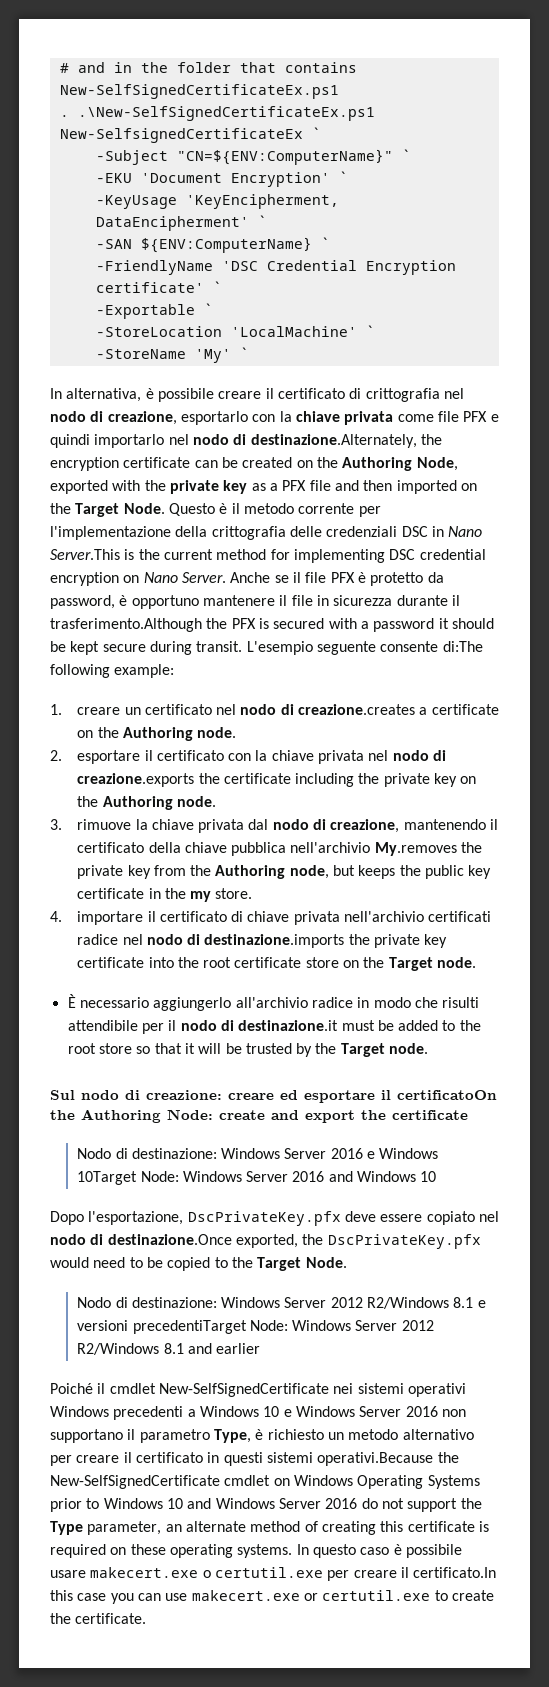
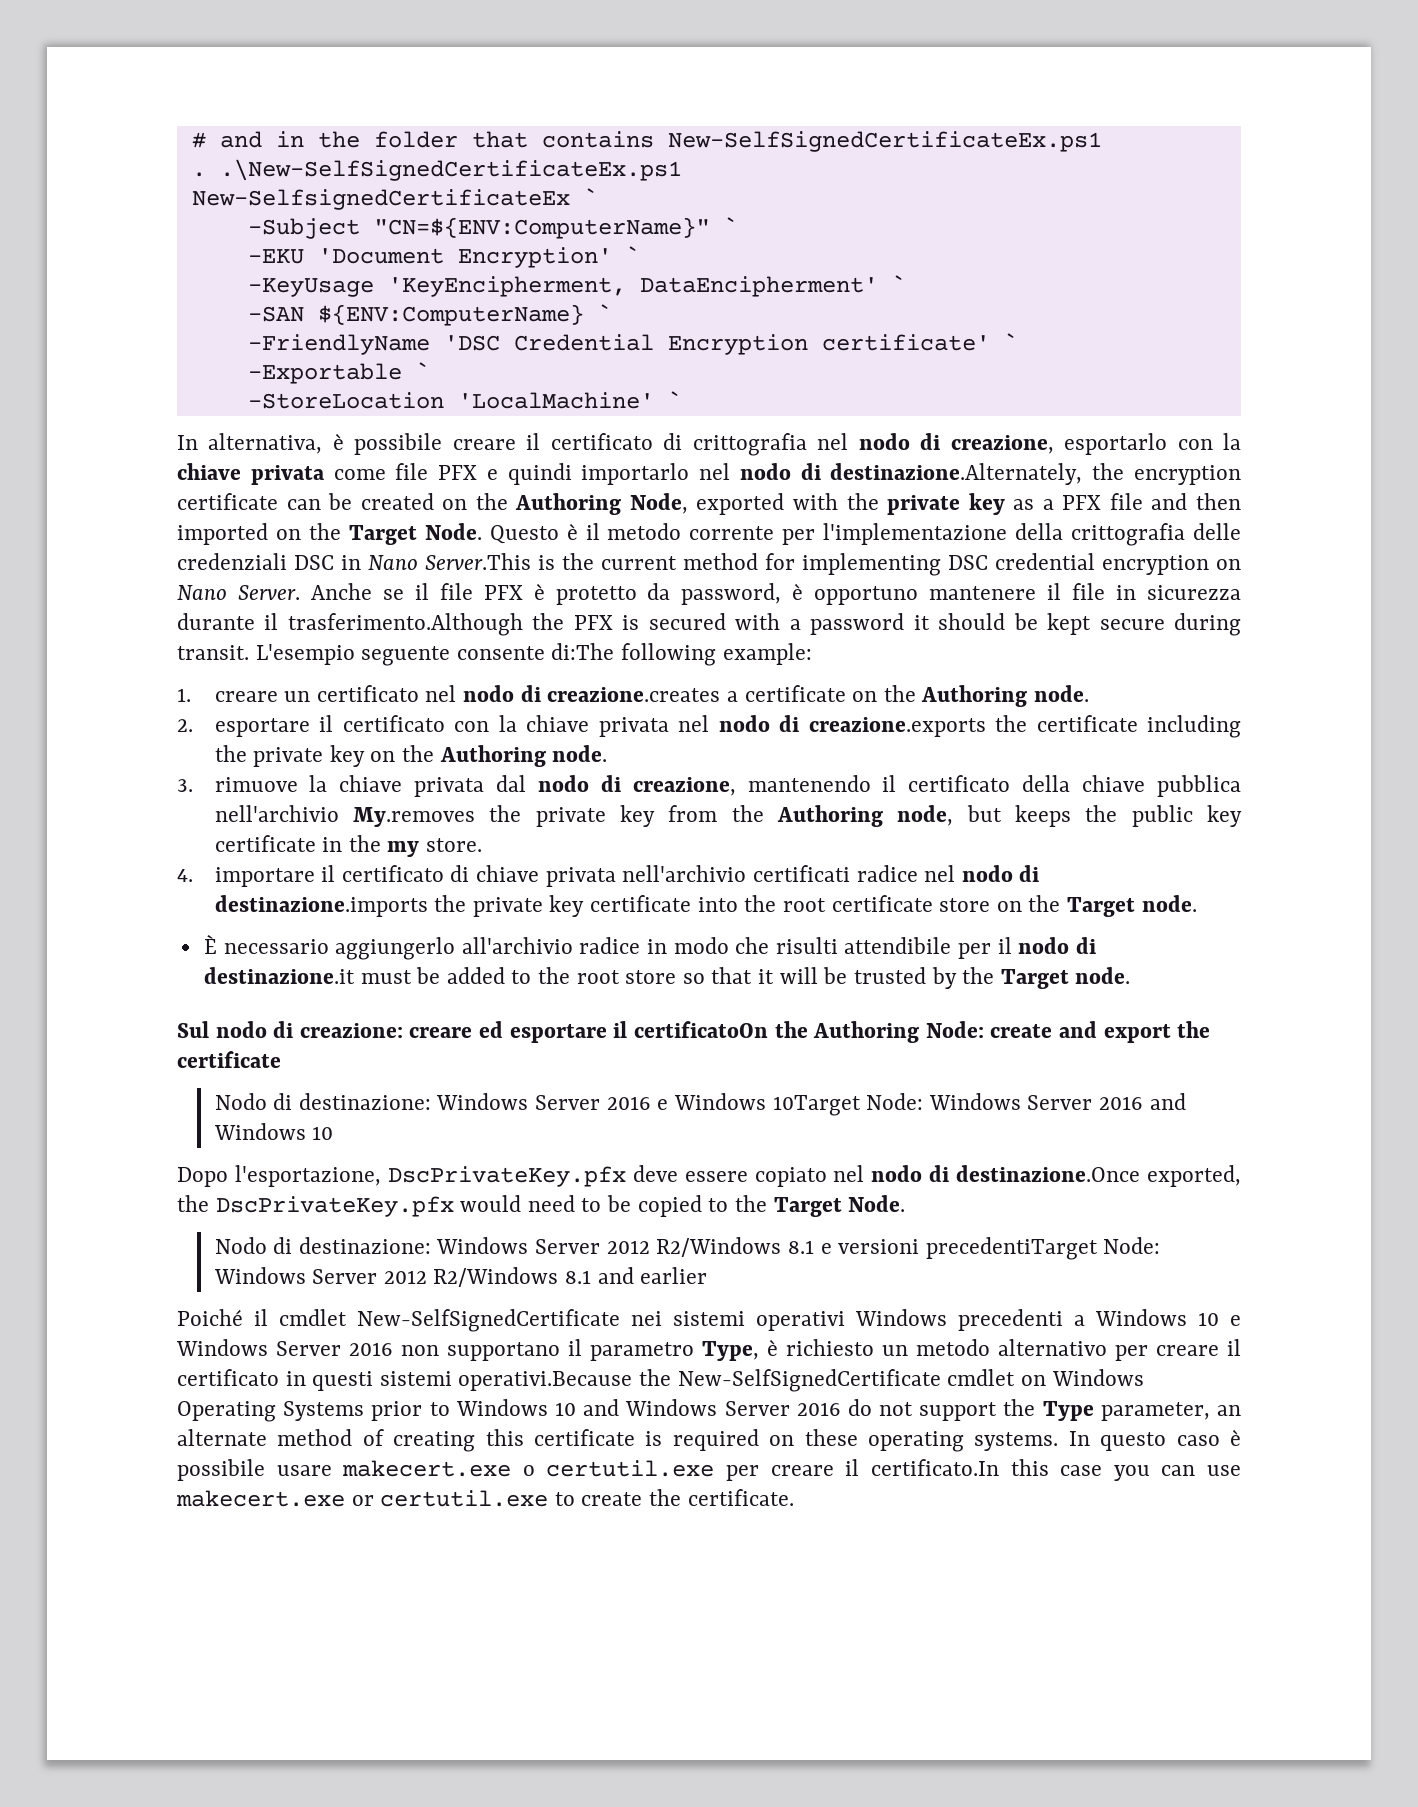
[95,347,249,363] // -StoreName 'My' ` -> (682, 399) none

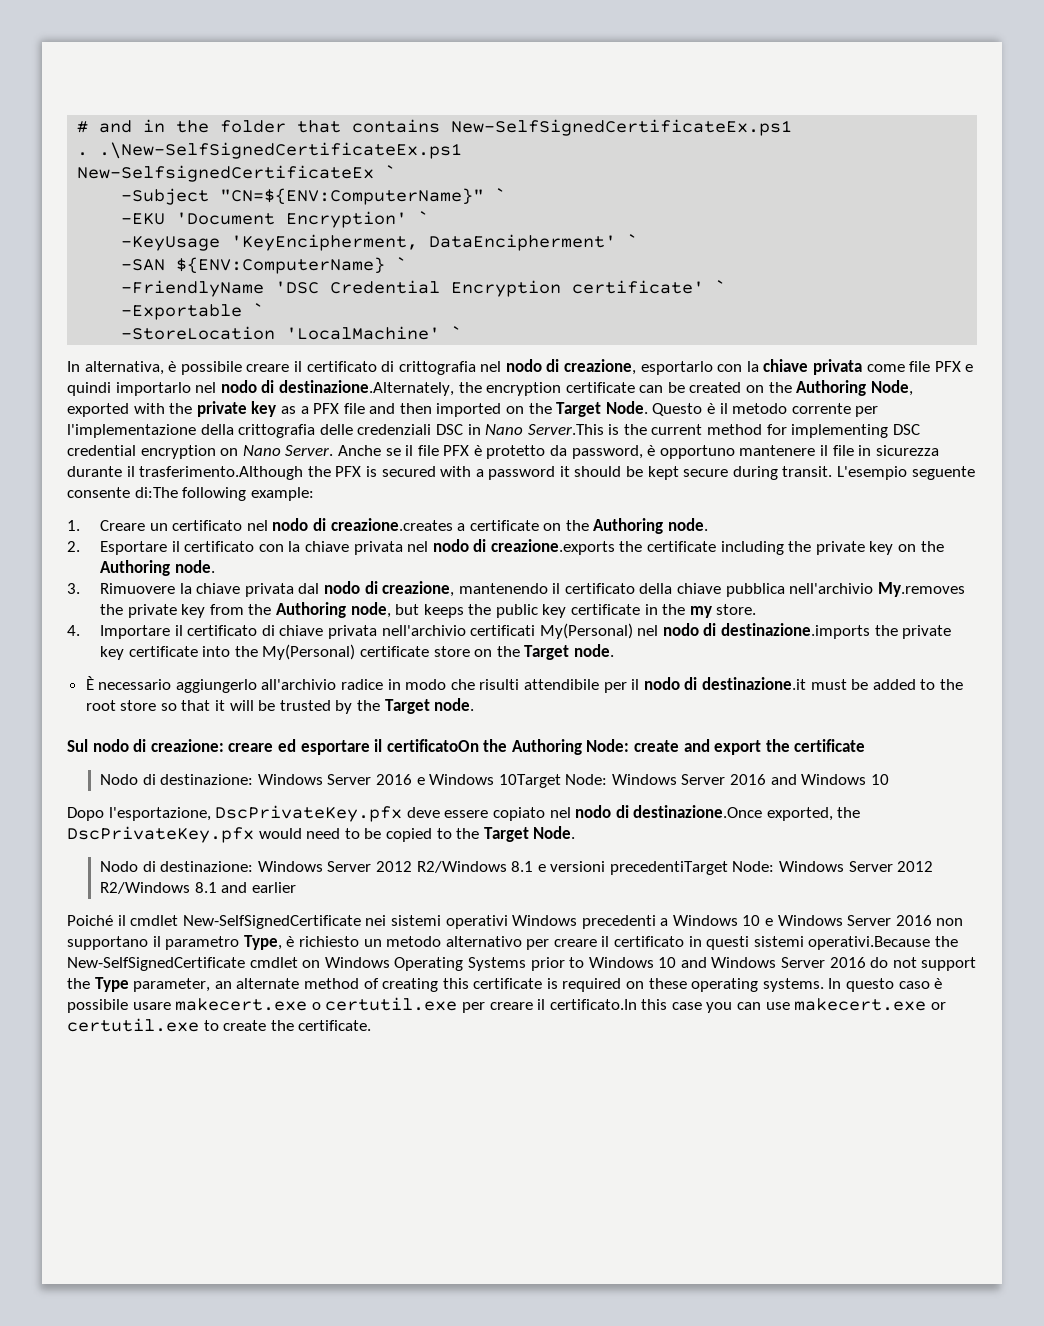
[214,691,278,702] creare -> [99,520,145,531] Creare
[214,718,310,737] esportare -> [99,541,167,555] Esportare
[214,777,298,792] rimuove -> [99,583,175,594] Rimuovere
[214,867,315,887] importare -> [99,625,170,639] Importare
[856,865,918,882] radice -> [539,623,633,639] My(Personal)
[782,898,826,912] root -> [262,644,356,660] My(Personal)

